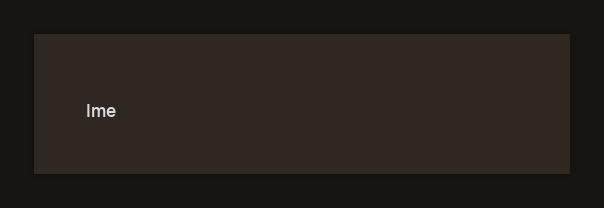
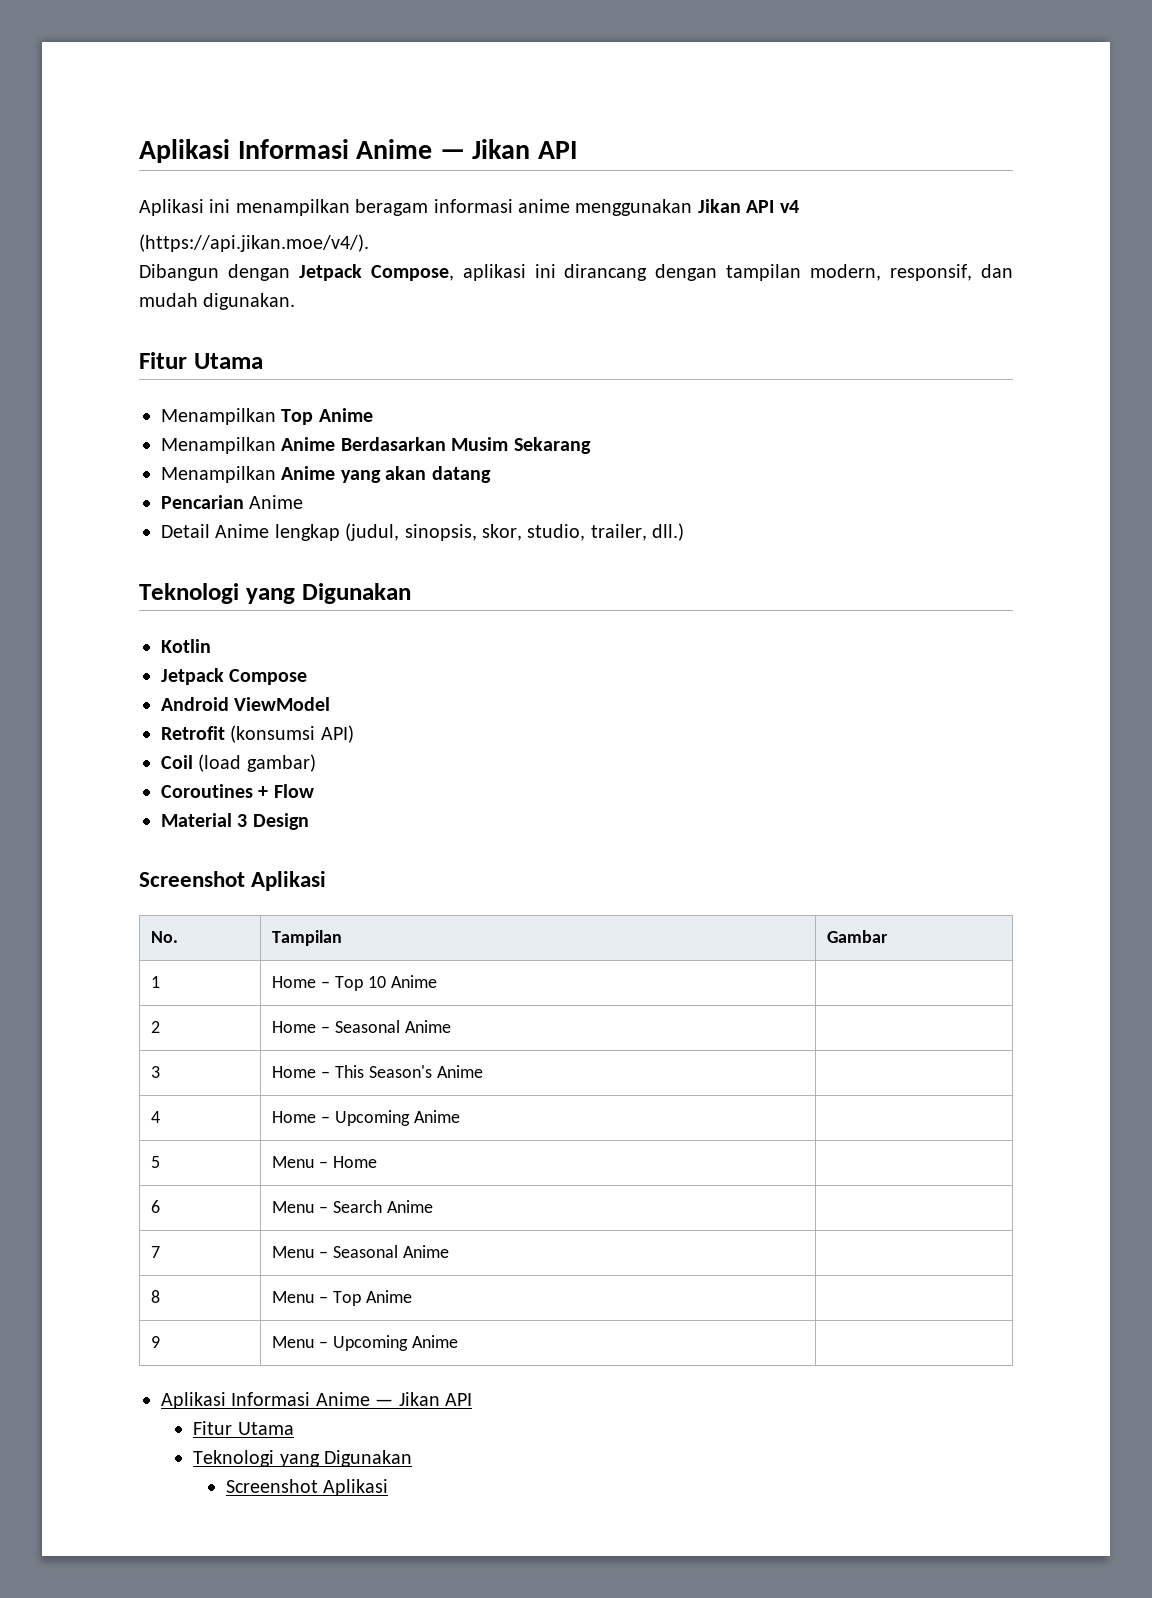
[86,104,116,117] Ime -> [139,139,577,163] [139,199,799,216] [139,234,369,252] [139,264,1013,281] [139,293,296,310] [139,352,263,369] [161,408,373,425] [161,437,591,454] [161,466,491,483] [161,495,304,509] [161,523,685,541] [139,583,411,604] [161,639,211,653] [161,668,308,685] [161,697,331,711] [161,725,354,743] [161,754,316,772] [161,784,314,798] [161,813,309,830] [139,871,327,891] [151,931,179,943] [272,930,343,946] [827,930,889,943] [151,976,161,988] [272,975,437,991] [151,1021,161,1033] [272,1020,452,1033] [151,1066,161,1078] [272,1065,483,1078] [151,1111,161,1123] [272,1110,461,1126] [151,1156,161,1168] [272,1156,378,1168] [151,1200,161,1213] [272,1200,434,1213] [151,1246,161,1258] [272,1245,450,1258] [151,1290,161,1303] [272,1290,413,1306] [151,1336,161,1348] [272,1335,459,1351] [161,1392,472,1409] [193,1421,294,1435] [193,1450,413,1467] [225,1479,389,1496] Aplikasi Informasi Anime — Jikan API // Aplikasi ini menampilkan beragam informasi anime menggunakan Jikan API v4 // (https://api.jikan.moe/v4/). // Dibangun dengan Jetpack Compose, aplikasi ini dirancang dengan tampilan modern, responsif, dan mudah digunakan. // Fitur Utama // Menampilkan Top Anime // Menampilkan Anime Berdasarkan Musim Sekarang // Menampilkan Anime yang akan datang // Pencarian Anime // Detail Anime lengkap (judul, sinopsis, skor, studio, trailer, dll.) // Teknologi yang Digunakan // Kotlin // Jetpack Compose // Android ViewModel // Retrofit (konsumsi API) // Coil (load gambar) // Coroutines + Flow // Material 3 Design // Screenshot Aplikasi // No. | Tampilan | Gambar // 1 | Home – Top 10 Anime | // 2 | Home – Seasonal Anime | // 3 | Home – This Season's Anime | // 4 | Home – Upcoming Anime | // 5 | Menu – Home | // 6 | Menu – Search Anime | // 7 | Menu – Seasonal Anime | // 8 | Menu – Top Anime | // 9 | Menu – Upcoming Anime | // Aplikasi Informasi Anime — Jikan API // Fitur Utama // Teknologi yang Digunakan // Screenshot Aplikasi

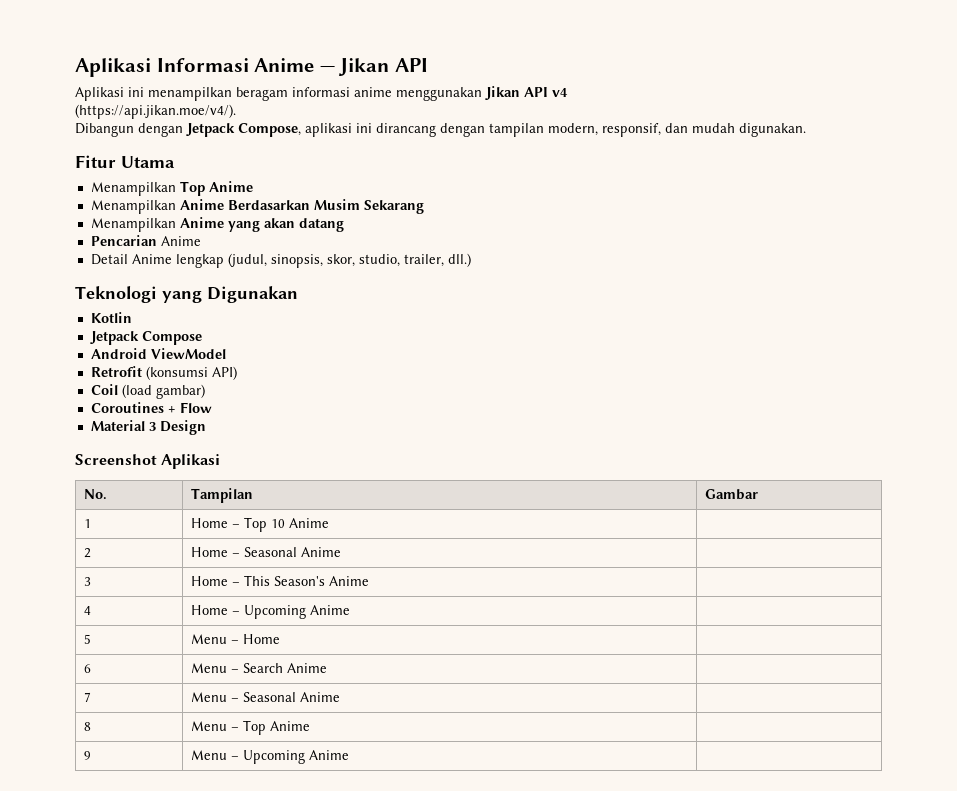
[161,1392,472,1409] [193,1421,294,1435] [193,1450,413,1467] [225,1479,389,1496] // Aplikasi Informasi Anime — Jikan API // Fitur Utama // Teknologi yang Digunakan // Screenshot Aplikasi -> (350, 755) none

